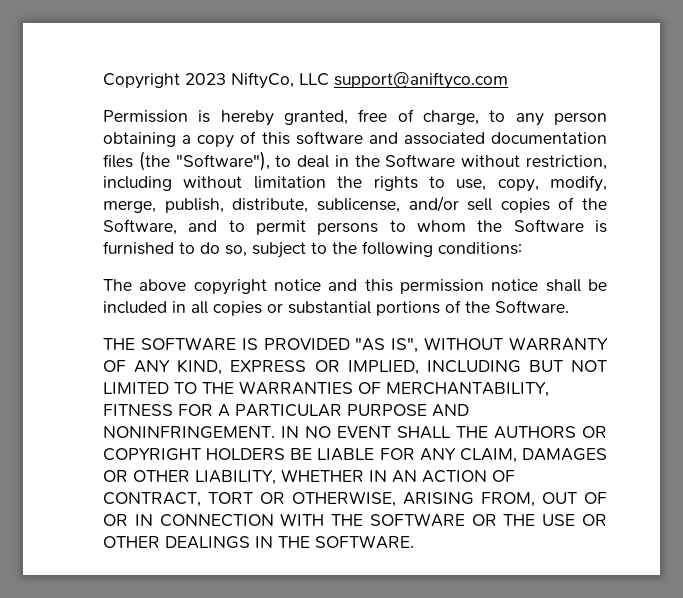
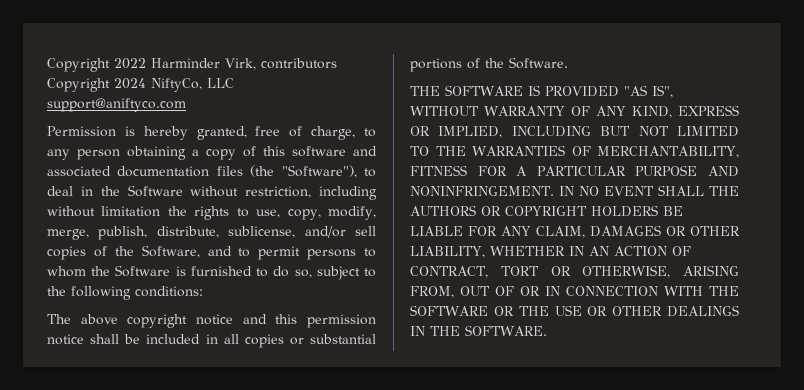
[103,73,226,89] Copyright 2023 -> [47,58,337,72] [47,78,146,92] Copyright 2022 Harminder Virk, contributors Copyright 2024

